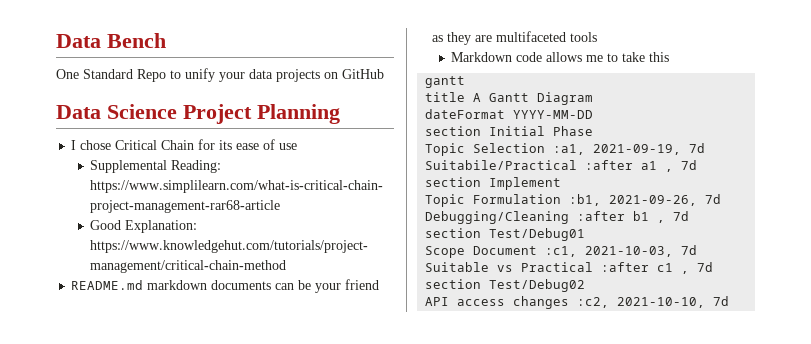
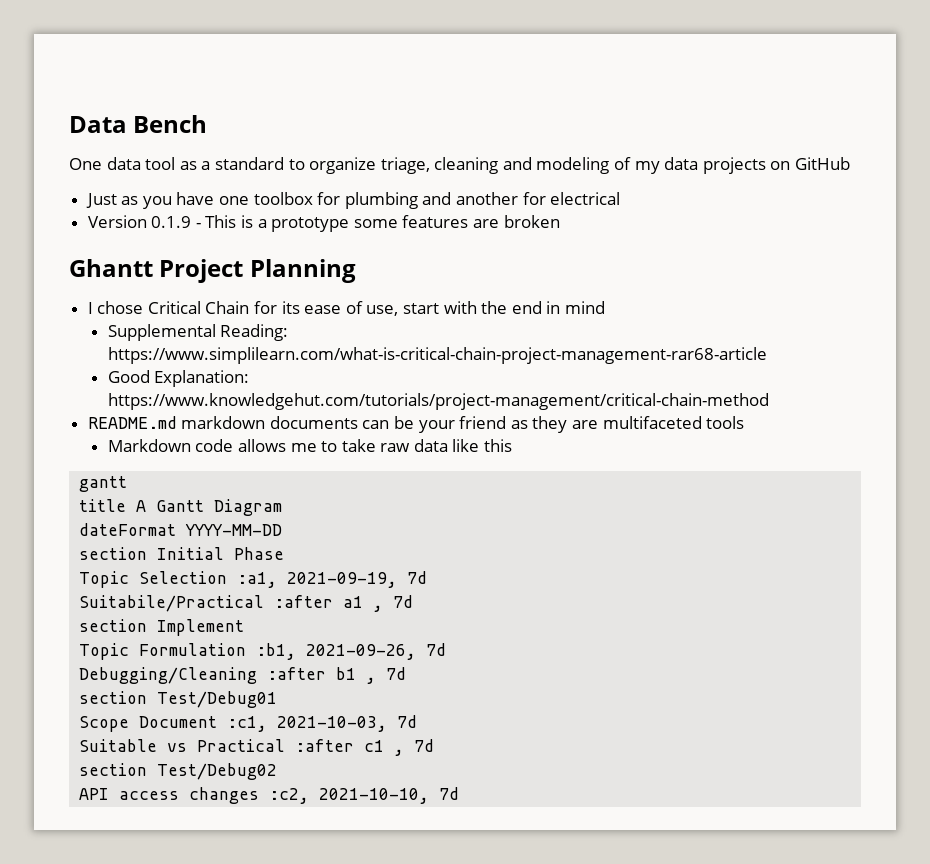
[83,68,384,82] [56,104,177,119] Standard Repo to unify your data projects on GitHub // Data Science -> [106,157,851,174] [85,192,621,209] [87,215,560,232] [69,259,153,277] data tool as a standard to organize triage, cleaning and modeling of my data projects on GitHub // Just as you have one toolbox for plumbing and another for electrical // Version 0.1.9 - This is a prototype some features are broken // Ghantt
[279,143,298,150] use -> [366,301,605,316] use, start with the end in mind
(646, 57) none -> [380,439,480,452] raw data like

